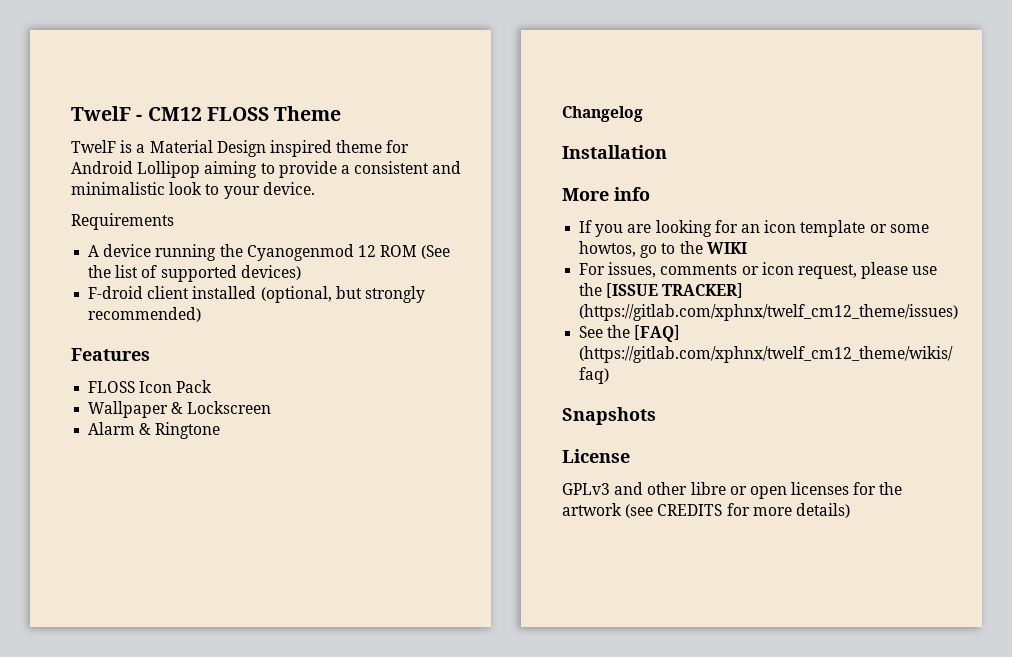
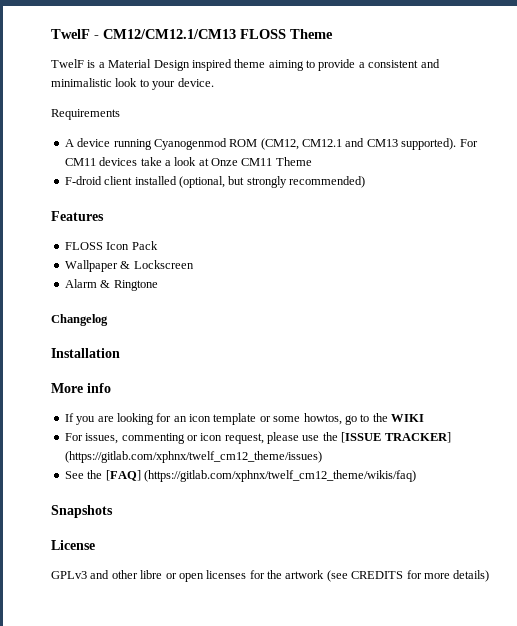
[147,107,202,121] CM12 -> [103,29,236,39] CM12/CM12.1/CM13
[386,140,410,153] [71,161,201,178] for Android Lollipop -> (266, 63) none
[219,244,451,261] [88,265,301,282] the Cyanogenmod 12 ROM (See the list of supported devices) -> [153,138,478,150] [64,157,312,166] Cyanogenmod ROM (CM12, CM12.1 and CM13 supported). For CM11 devices take a look at Onze CM11 Theme
[660,264,738,275] comments -> [121,433,185,444] commenting

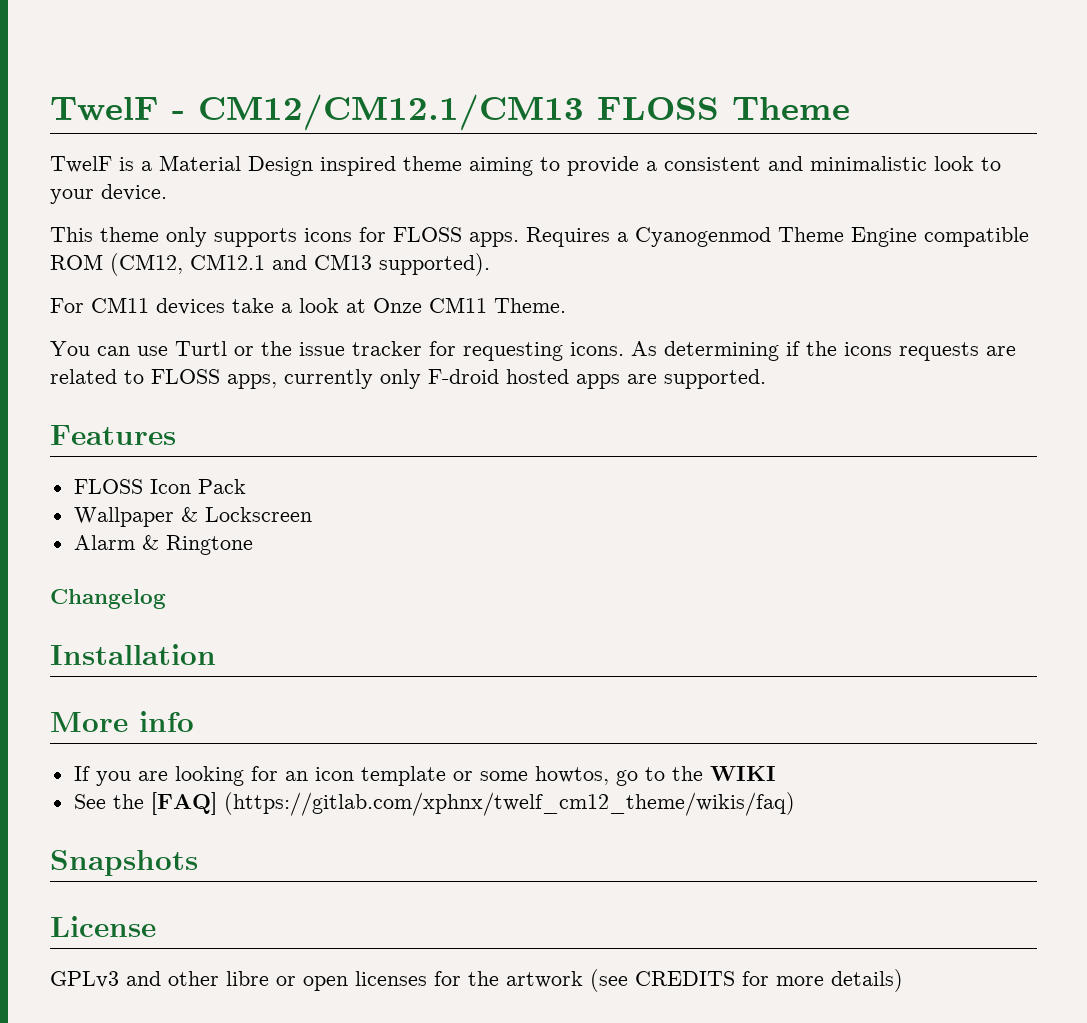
[51,109,120,120] [64,138,227,150] Requirements // A device running Cyanogenmod -> [50,227,1029,247] This theme only supports icons for FLOSS apps. Requires a Cyanogenmod Theme Engine compatible
(457, 144) none -> (490, 264) //
[275,157,312,166] [64,176,365,188] Theme // F-droid client installed (optional, but strongly recommended) -> [494,298,566,313] [50,341,1016,361] [50,369,766,389] Theme. // You can use Turtl or the issue tracker for requesting icons. As determining if the icons requests are related to FLOSS apps, currently only F-droid hosted apps are supported.
[64,432,451,444] [64,451,322,463] // For issues, commenting or icon request, please use the [ISSUE TRACKER] (https://gitlab.com/xphnx/twelf_cm12_theme/issues) -> (776, 773) none

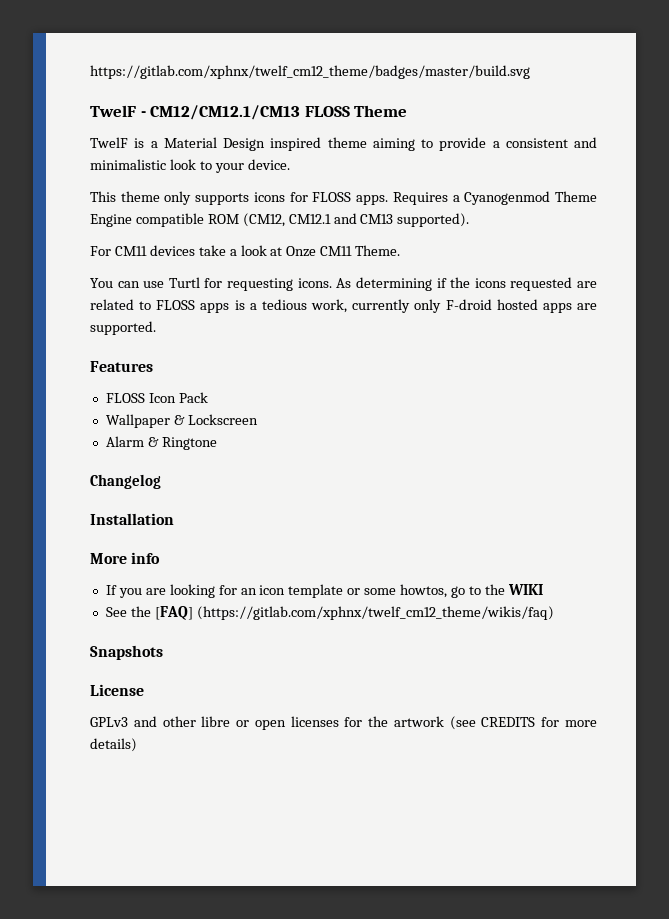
(50, 109) none -> [90,65,530,79] https://gitlab.com/xphnx/twelf_cm12_theme/badges/master/build.svg //
[234,341,422,356] or the issue tracker -> (200, 282) none
[899,342,979,361] requests -> [510,277,573,291] requested
[227,374,277,389] apps, -> [200,299,348,313] apps is a tedious work,

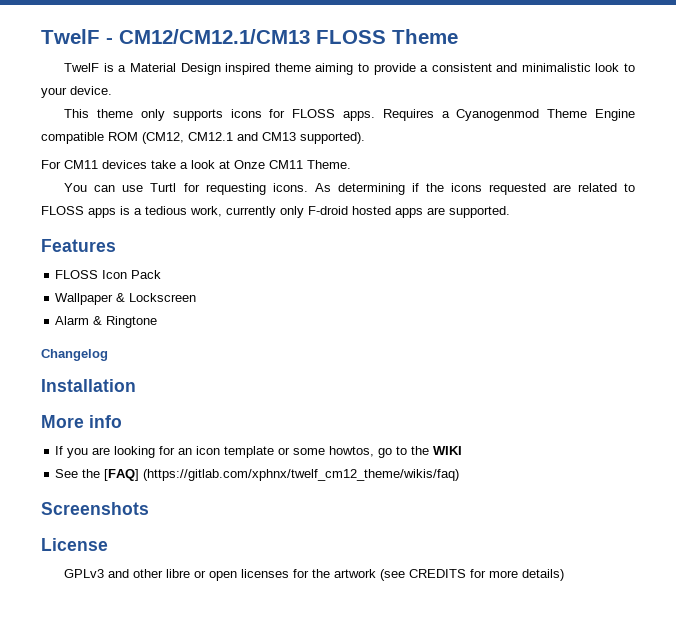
[90,65,530,79] https://gitlab.com/xphnx/twelf_cm12_theme/badges/master/build.svg // -> (41, 36) none
[90,645,163,660] Snapshots -> [41,502,149,515] Screenshots

